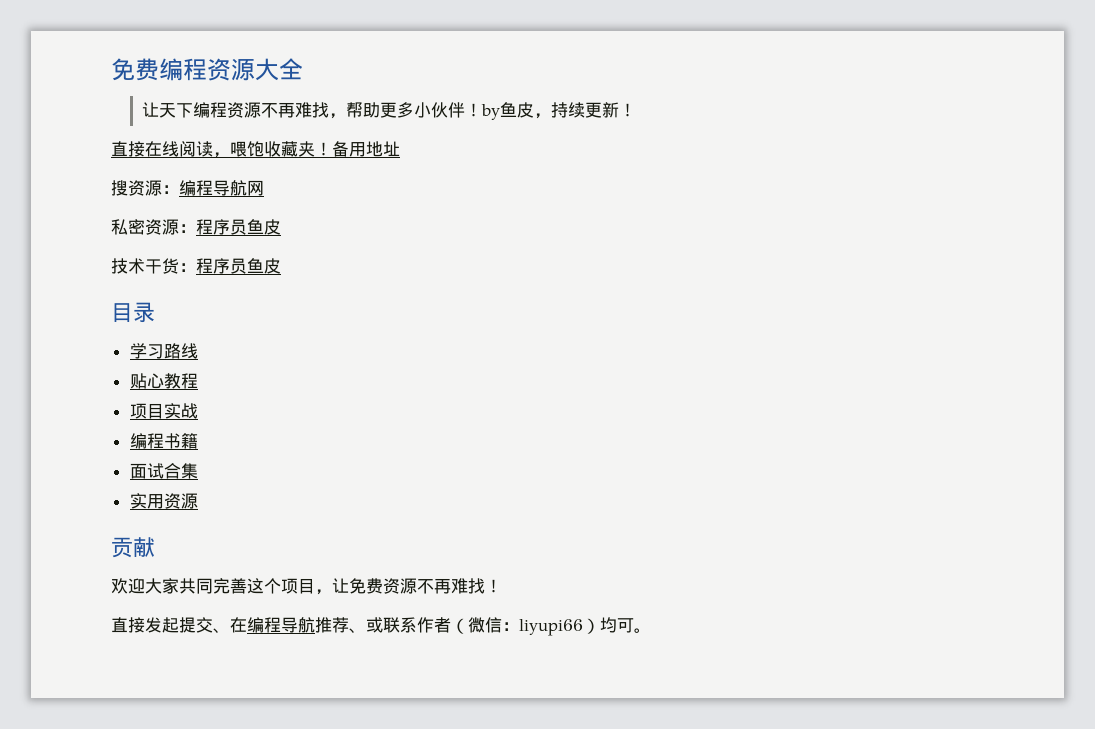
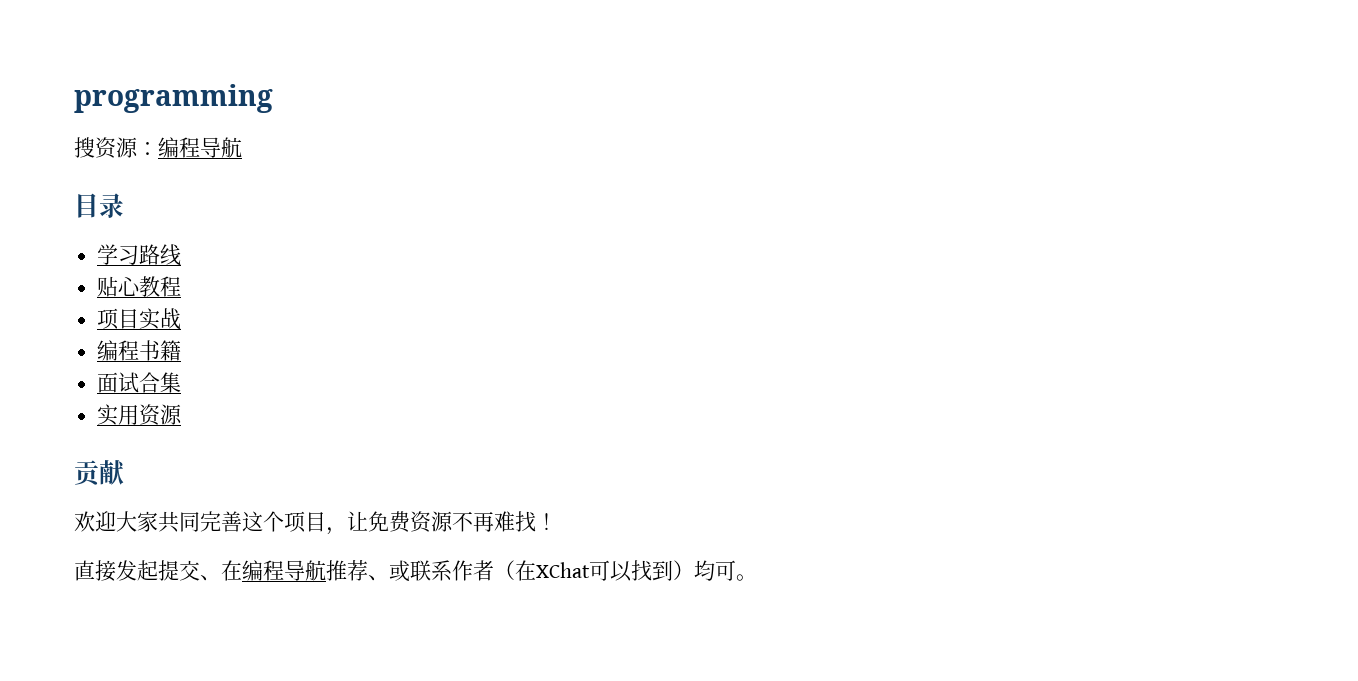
[111,58,303,81] [142,102,637,120] [111,141,400,158] [111,180,264,196] [111,219,281,235] [111,258,281,274] 免费编程资源大全 // 让天下编程资源不再难找，帮助更多小伙伴！by鱼皮，持续更新！ // 直接在线阅读，喂饱收藏夹！备用地址 // 搜资源：编程导航网 // 私密资源：程序员鱼皮 // 技术干货：程序员鱼皮 -> [74,84,273,113] [74,137,242,159] programming // 搜资源：编程导航
[468,617,583,636] 微信：liyupi66 -> [515,560,673,582] 在XChat可以找到

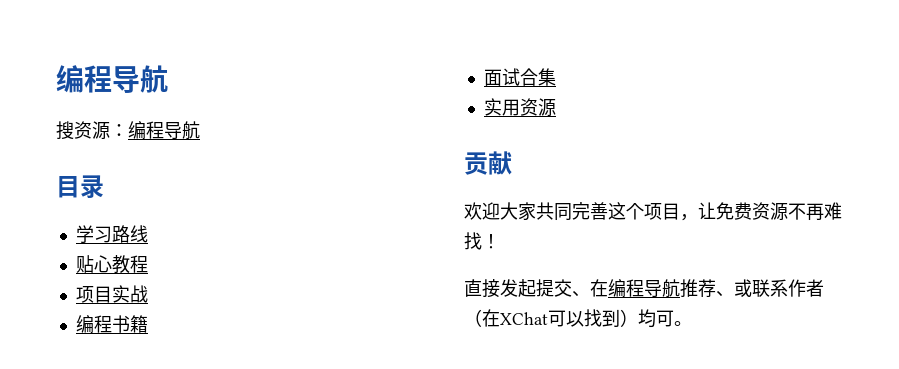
[74,84,273,113] programming -> [56,65,168,93] 编程导航

